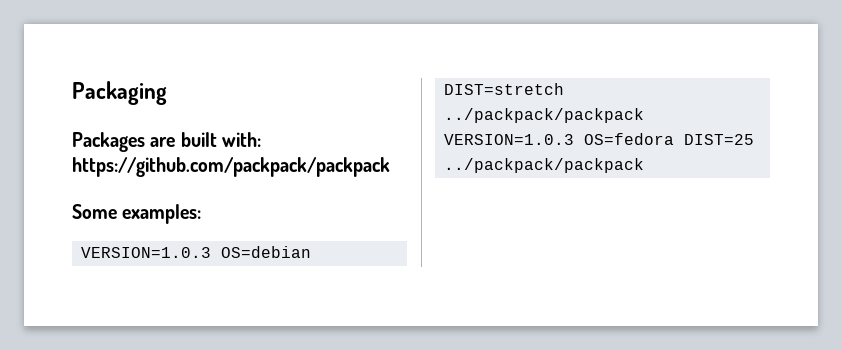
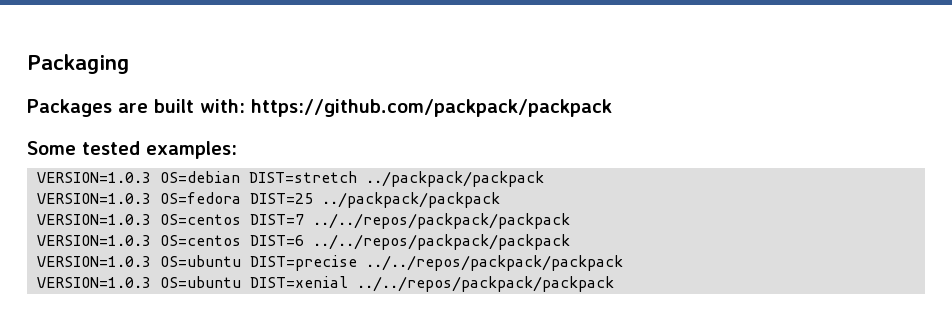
(117, 211) none -> [82,141,140,155] tested
(645, 165) none -> [36,213,570,229] [36,234,570,250] [36,255,623,271] [36,276,614,292] // VERSION=1.0.3 OS=centos DIST=7 ../../repos/packpack/packpack // VERSION=1.0.3 OS=centos DIST=6 ../../repos/packpack/packpack // VERSION=1.0.3 OS=ubuntu DIST=precise ../../repos/packpack/packpack // VERSION=1.0.3 OS=ubuntu DIST=xenial ../../repos/packpack/packpack

